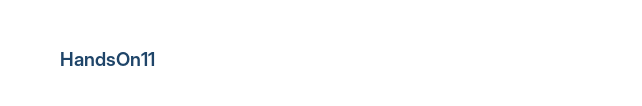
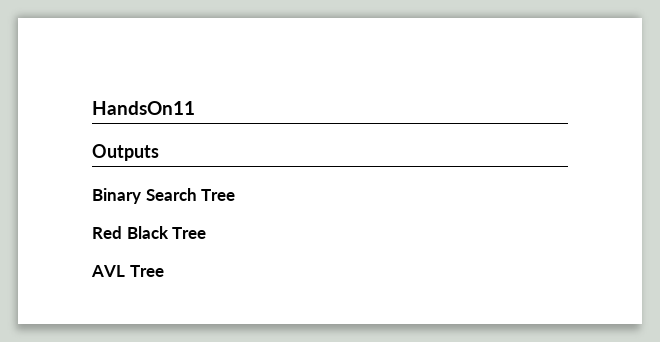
(155, 59) none -> [92,144,159,161] [92,188,236,204] [92,226,207,239] [91,265,164,277] // Outputs // Binary Search Tree // Red Black Tree // AVL Tree

